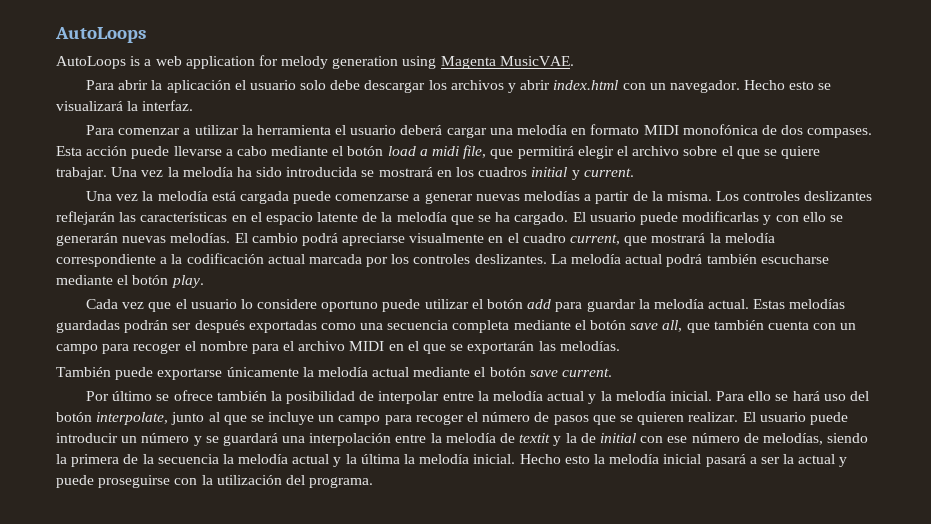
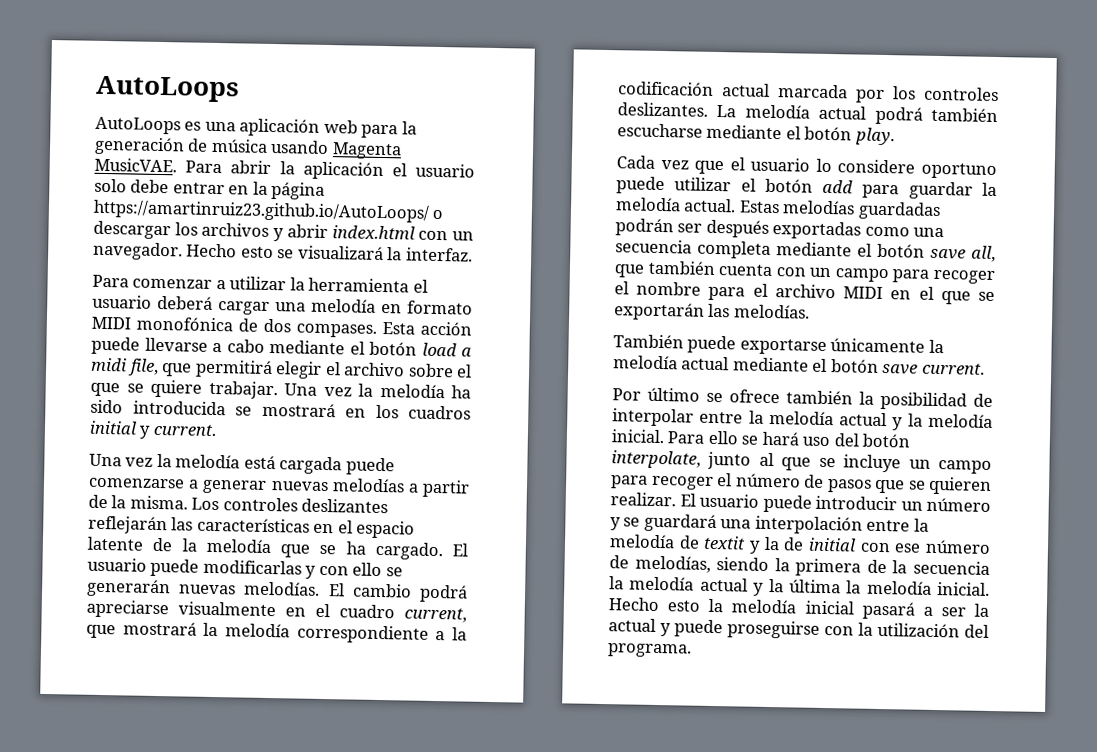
[130,55,437,69] is a web application for melody generation using -> [184,118,417,139] [94,136,330,156] es una aplicación web para la generación de música usando
(574, 61) // -> (177, 165) none
(361, 85) none -> [172,181,326,200] [93,199,444,223] entrar en la página https://amartinruiz23.github.io/AutoLoops/ o

